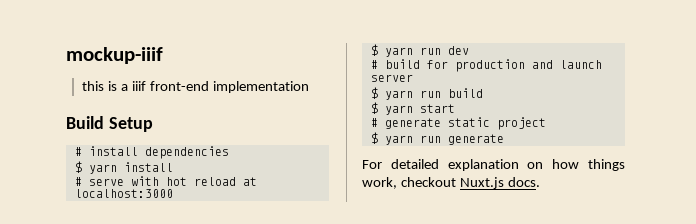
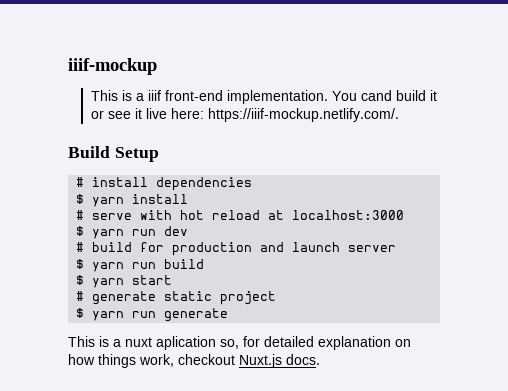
[66,47,163,64] [81,81,104,91] mockup-iiif // this -> [68,58,157,75] [91,90,119,101] iiif-mockup // This
[212,81,309,93] implementation -> [227,90,438,104] [91,108,400,122] implementation. You cand build it or see it live here: https://iiif-mockup.netlify.com/.
[362,160,382,169] For -> [68,336,260,350] This is a nuxt aplication so, for

